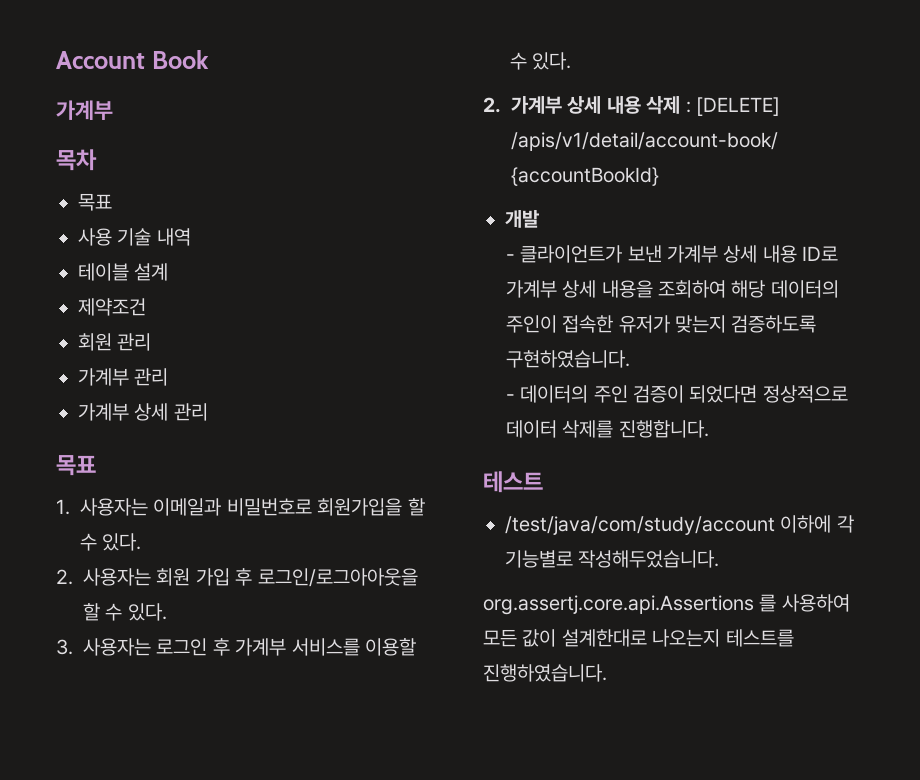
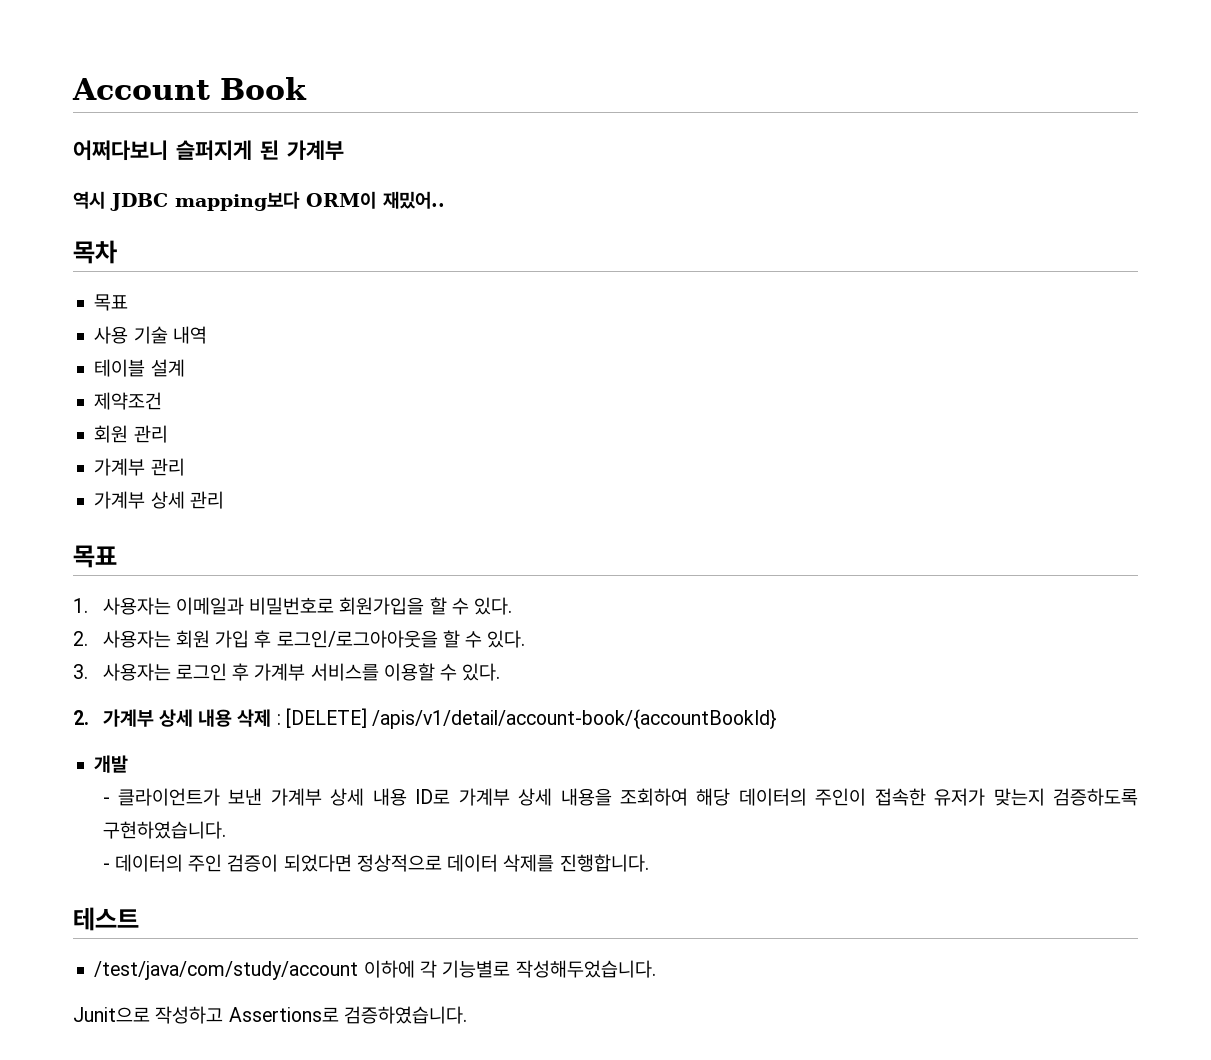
[56,100,113,120] 가계부 -> [73,140,344,161] [73,191,445,211] 어쩌다보니 슬퍼지게 된 가계부 // 역시 JDBC mapping보다 ORM이 재밌어..
[483,594,850,615] [483,629,794,647] [483,664,607,682] org.assertj.core.api.Assertions 를 사용하여 모든 값이 설계한대로 나오는지 테스트를 진행하였습니다. -> [73,1006,467,1024] Junit으로 작성하고 Assertions로 검증하였습니다.

